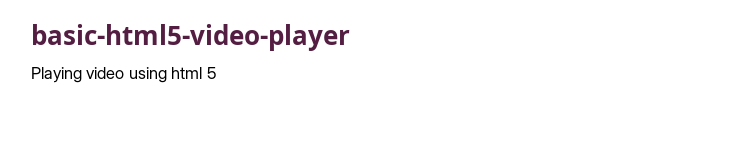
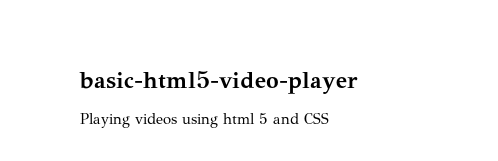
[86,67,125,79] video -> [135,113,177,125] videos
(217, 73) none -> [273,112,329,124] and CSS

